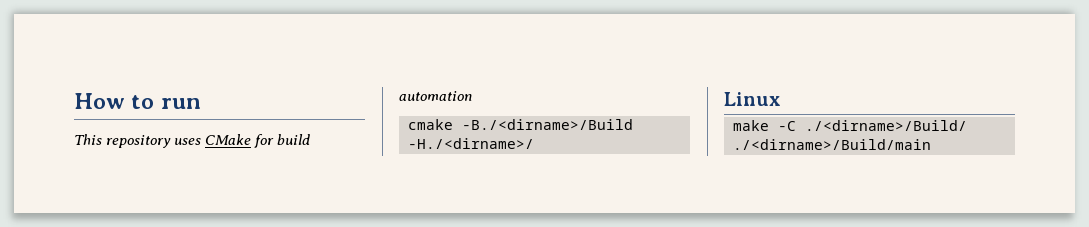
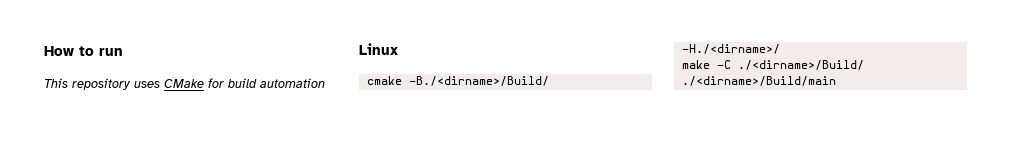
(472, 96) none -> [359,43,398,55] // Linux
[462,119,633,130] -B./<dirname>/Build -> [408,76,549,86] -B./<dirname>/Build/
[724,92,781,106] // Linux -> (780, 49) none

